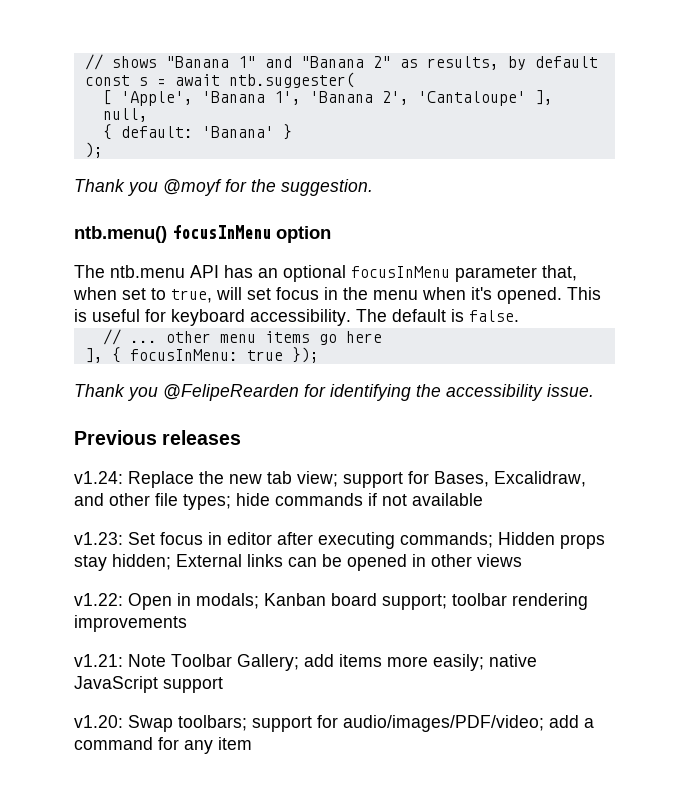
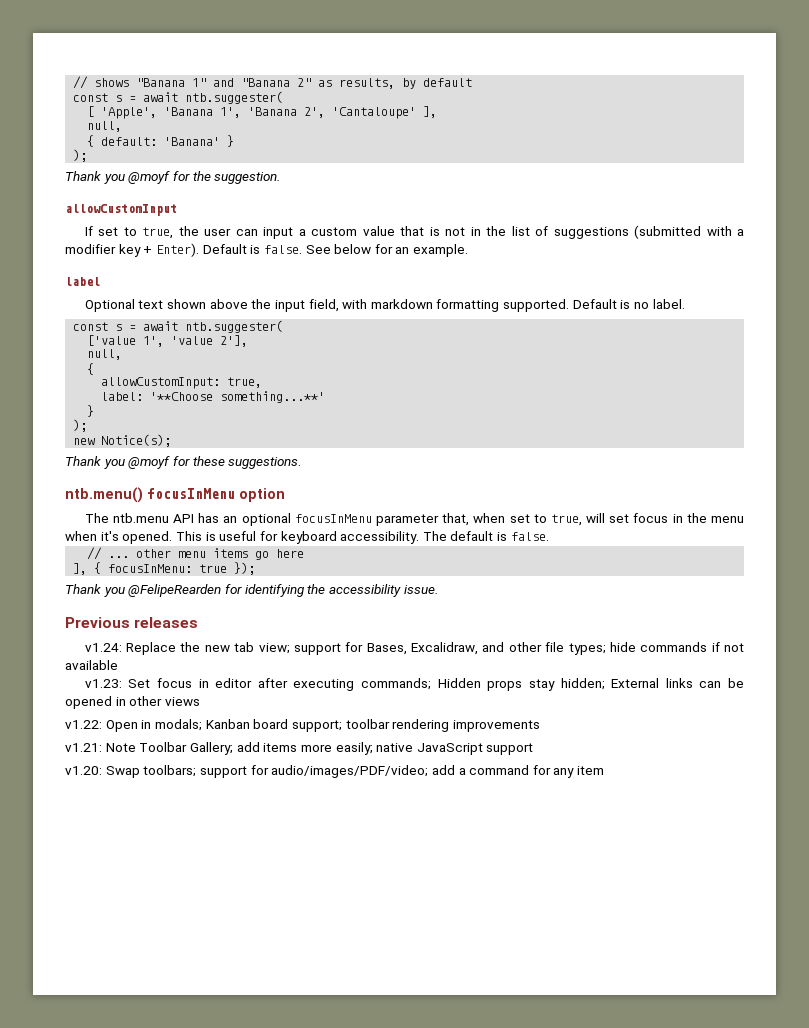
(373, 187) none -> [65,204,177,216] [84,225,744,239] [65,243,469,257] [65,277,100,286] [84,299,685,312] [73,320,284,333] [87,335,249,347] [87,349,123,360] [87,363,95,375] [101,377,263,389] [101,391,326,403] [87,405,95,417] [73,419,88,432] [73,434,172,447] [65,456,302,469] // allowCustomInput // If set to true, the user can input a custom value that is not in the list of suggestions (submitted with a modifier key + Enter). Default is false. See below for an example. // label // Optional text shown above the input field, with markdown formatting supported. Default is no label. // const s = await ntb.suggester( // ['value 1', 'value 2'], // null, // { // allowCustomInput: true, // label: '**Choose something...**' // } // ); // new Notice(s); // Thank you @moyf for these suggestions.

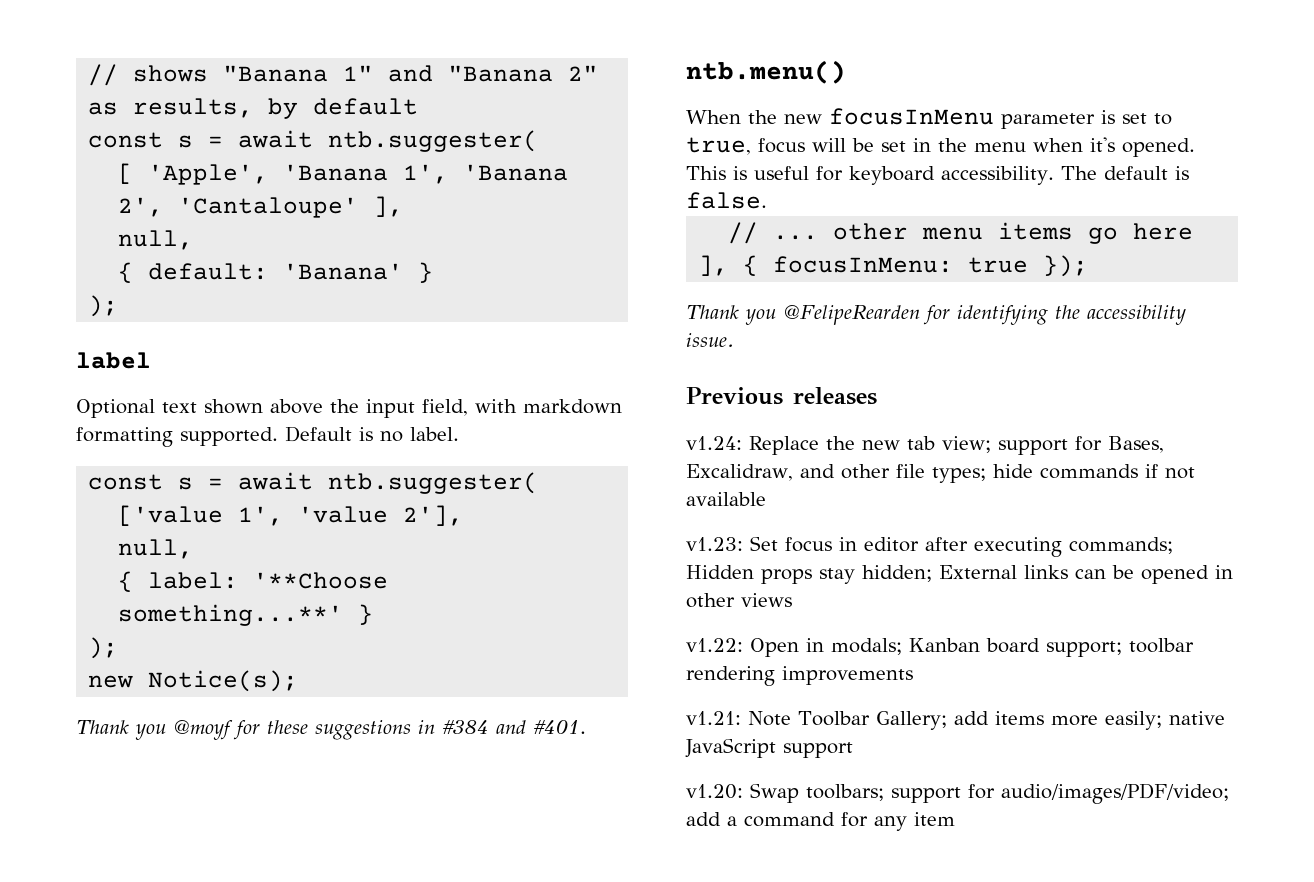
[65,171,281,184] [65,204,177,216] [84,225,744,239] [65,243,469,257] // Thank you @moyf for the suggestion. // allowCustomInput // If set to true, the user can input a custom value that is not in the list of suggestions (submitted with a modifier key + Enter). Default is false. See below for an example. -> (119, 306) none
[101,377,263,389] // allowCustomInput: true, // -> (134, 581) none
(326, 397) // -> (344, 615) none
[228,457,302,469] [65,487,285,503] [84,513,669,526] suggestions. // ntb.menu() focusInMenu option // The ntb.menu API has an optional focusInMenu parameter that, when set to true, will set focus -> [315,720,586,740] [686,60,846,84] [686,108,1172,129] [686,137,906,155] suggestions in #384 and #401. // ntb.menu() // When the new focusInMenu parameter is set to true, focus will be set

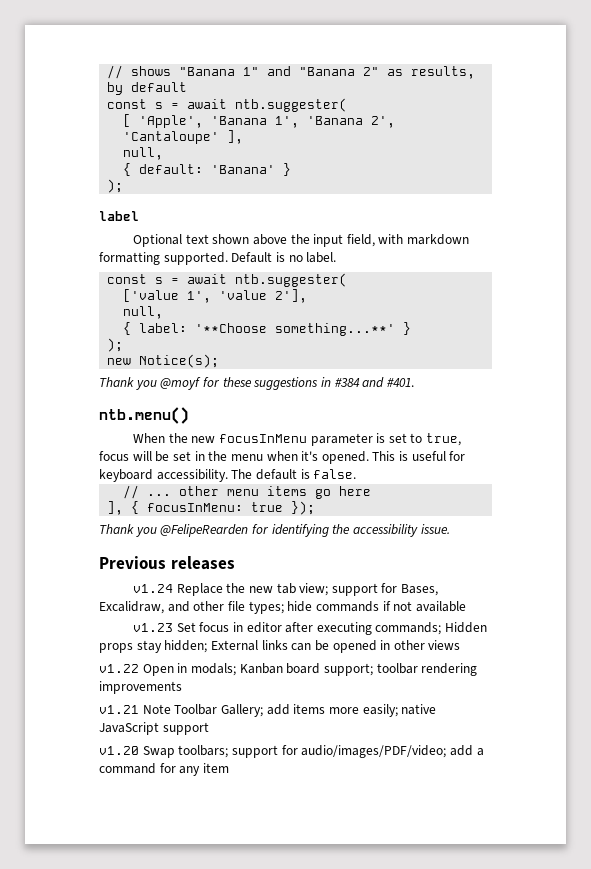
[686,436,742,450] v1.24: -> [132,584,173,593] v1.24
[686,537,743,551] v1.23: -> [132,623,173,632] v1.23
[686,638,743,652] v1.22: -> [99,664,139,673] v1.22
[686,711,741,725] v1.21: -> [99,705,139,714] v1.21
[686,784,743,799] v1.20: -> [99,746,139,755] v1.20

